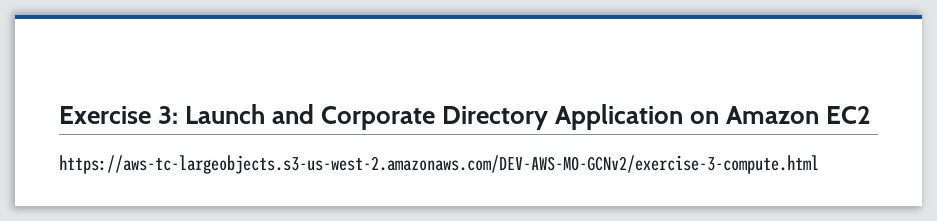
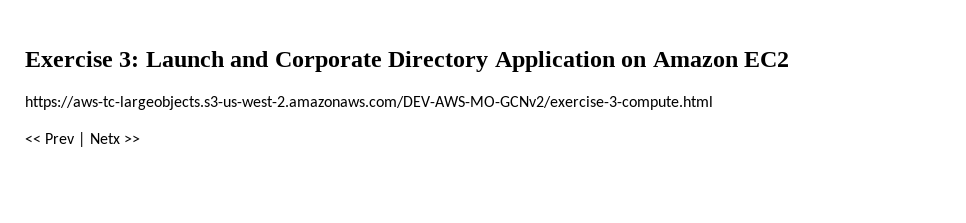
(819, 164) none -> [25,132,140,147] // << Prev | Netx >>

